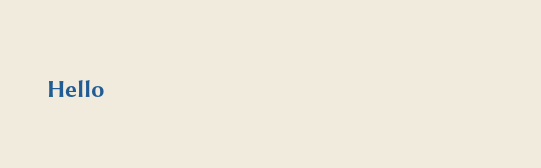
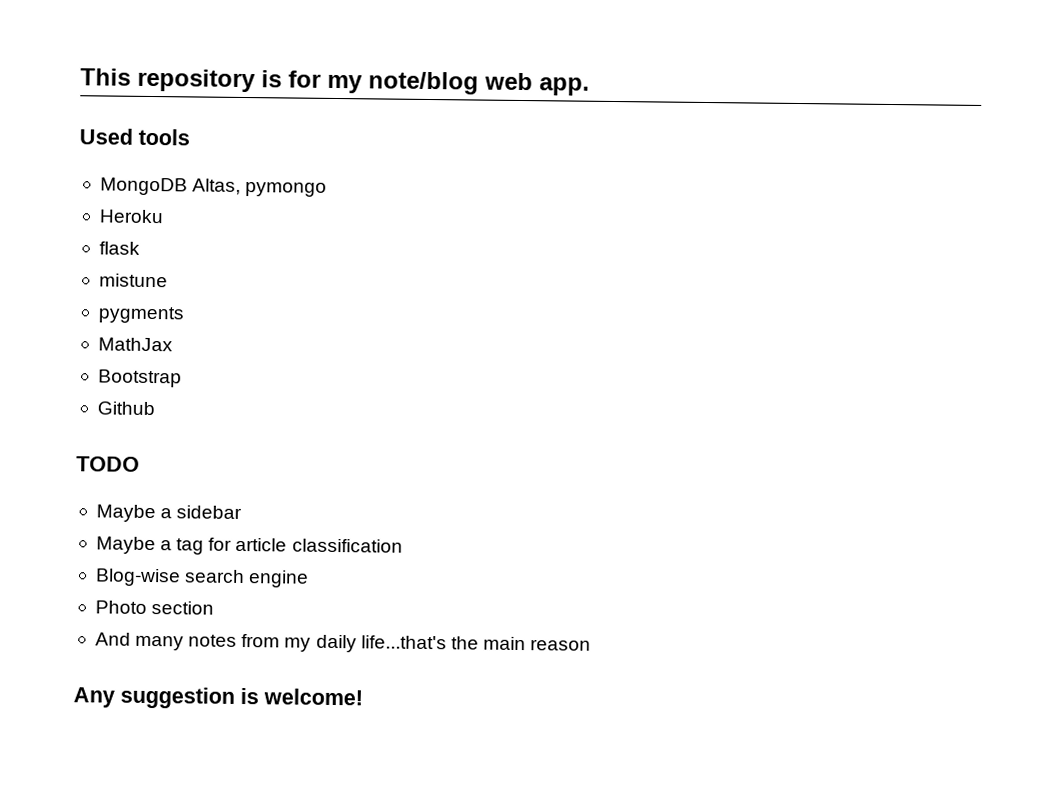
[47,80,105,97] Hello -> [80,68,590,96] [79,128,190,146] [99,177,328,197] [98,209,164,224] [98,241,140,255] [98,273,168,288] [97,306,184,324] [97,337,173,352] [97,369,182,388] [96,401,155,416] [76,456,140,472] [95,504,243,523] [95,536,403,555] [94,568,310,588] [94,600,215,615] [94,632,592,653] [73,686,363,709] This repository is for my note/blog web app. // Used tools // MongoDB Altas, pymongo // Heroku // flask // mistune // pygments // MathJax // Bootstrap // Github // TODO // Maybe a sidebar // Maybe a tag for article classification // Blog-wise search engine // Photo section // And many notes from my daily life...that's the main reason // Any suggestion is welcome!

